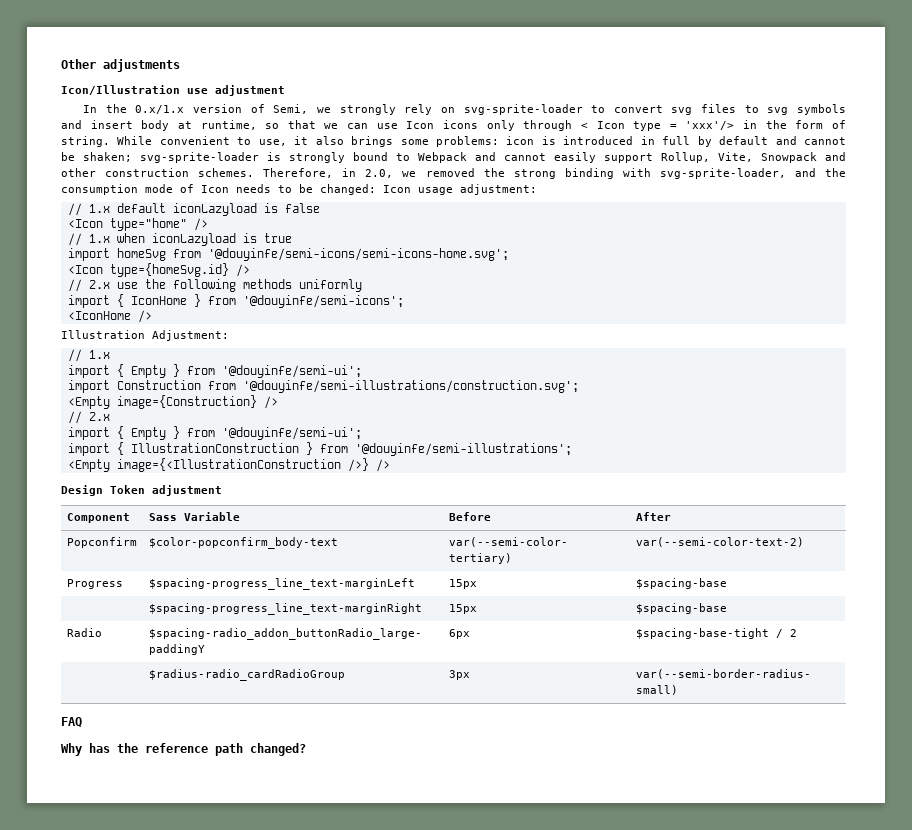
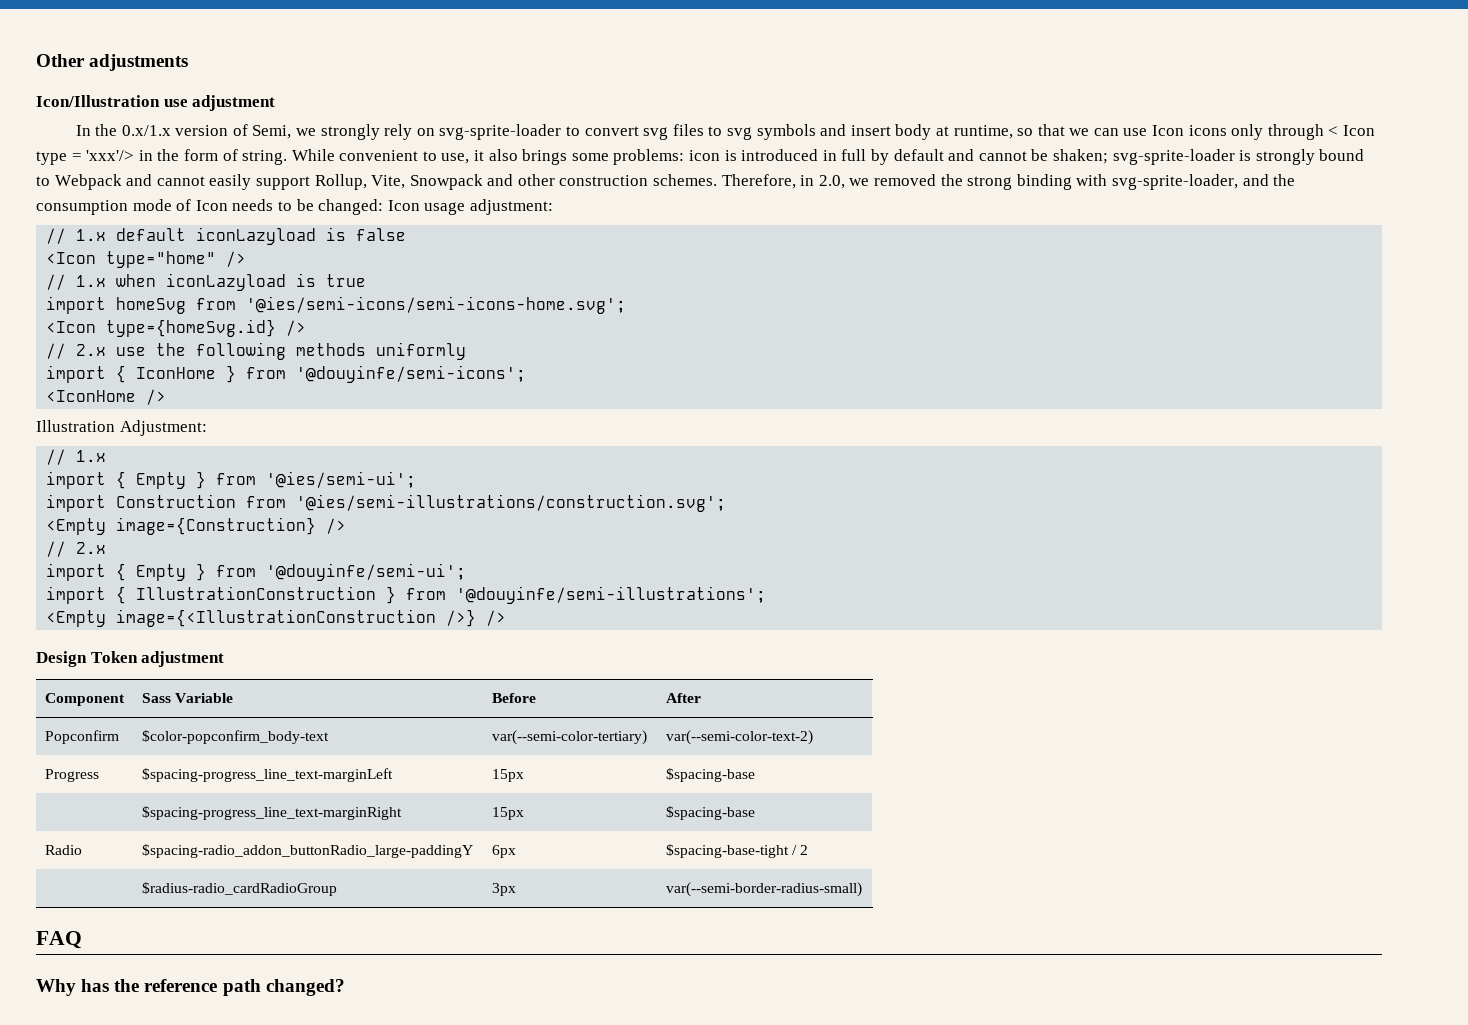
[207,248,509,261] '@douyinfe/semi-icons/semi-icons-home.svg'; -> [246,296,627,314] '@ies/semi-icons/semi-icons-home.svg';
[221,365,362,378] '@douyinfe/semi-ui'; -> [266,471,417,488] '@ies/semi-ui';
[242,380,579,393] '@douyinfe/semi-illustrations/construction.svg'; -> [296,494,727,512] '@ies/semi-illustrations/construction.svg';

